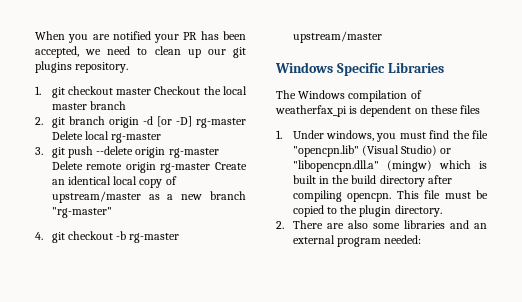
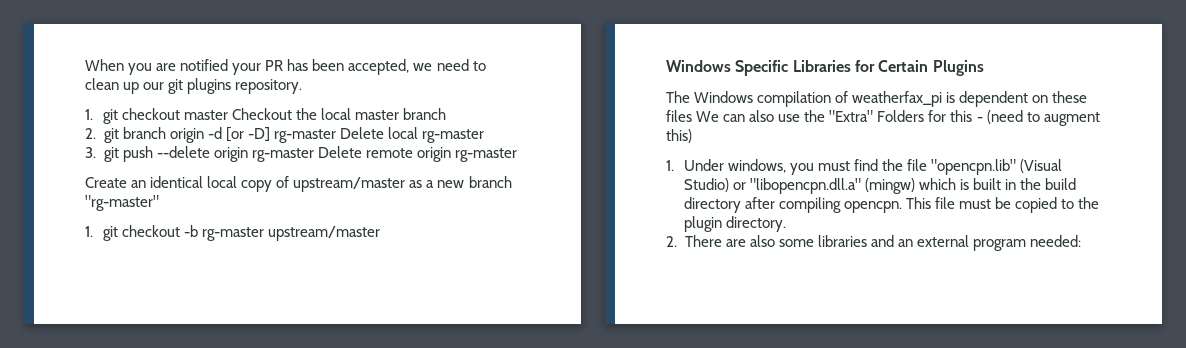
(211, 168) none -> (517, 155) //
[35,232,43,240] 4. -> [85,226,93,237] 1.
(444, 67) none -> [854,60,984,76] for Certain Plugins
(481, 109) none -> [696,110,1100,126] [666,129,692,143] We can also use the "Extra" Folders for this - (need to augment this)

